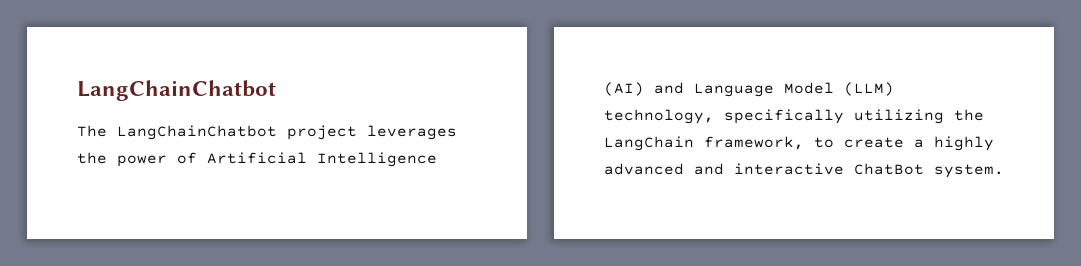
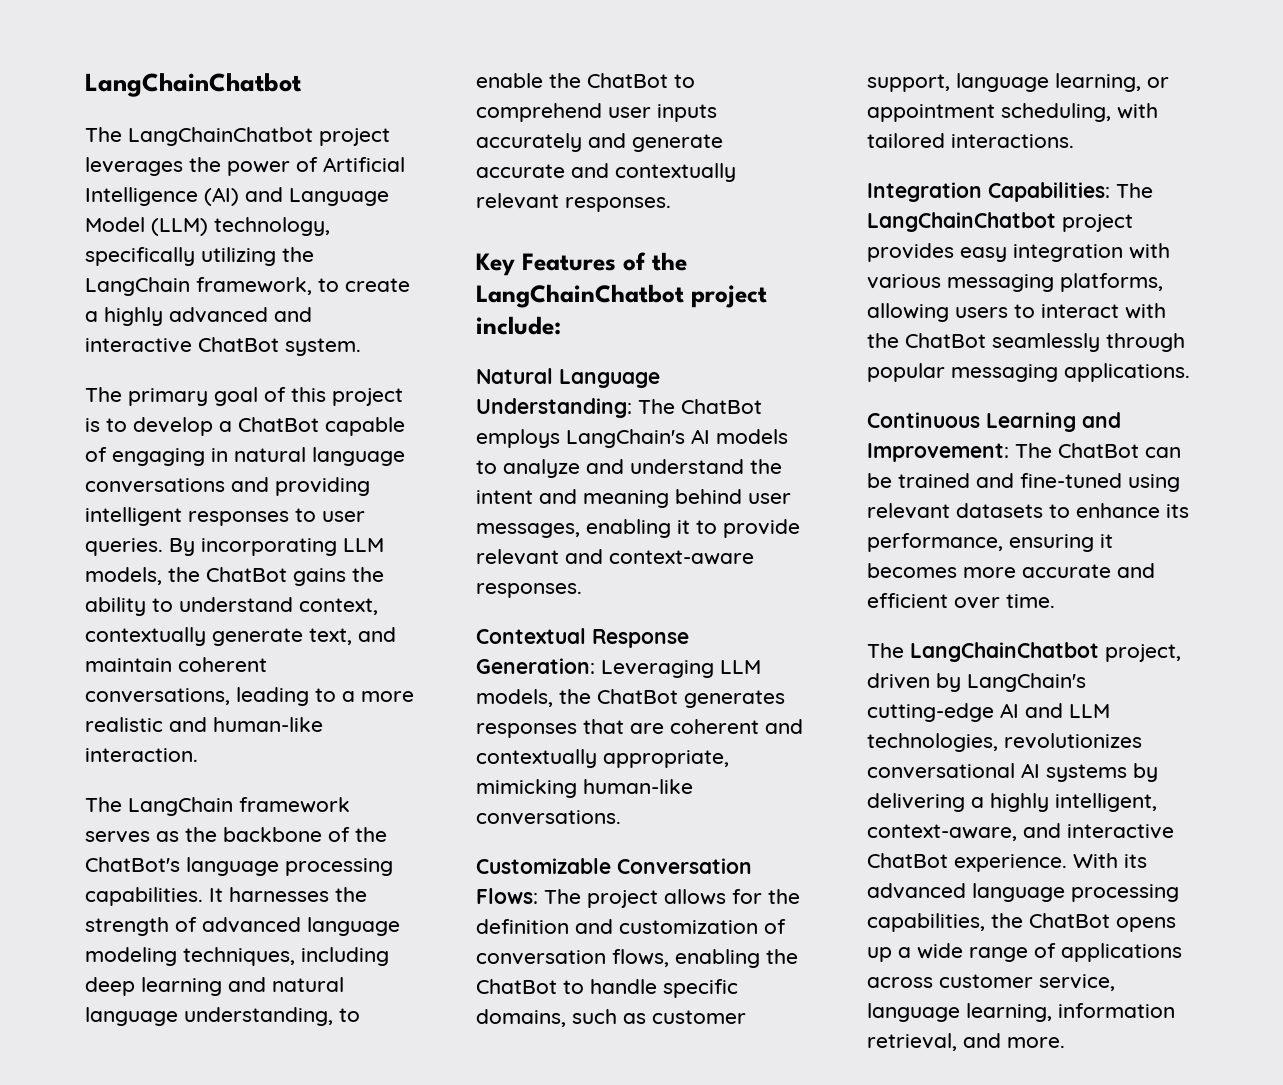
(1004, 171) none -> [85,387,403,406] [85,417,405,436] [85,447,405,466] [85,477,370,496] [85,507,365,526] [85,538,384,556] [85,567,384,586] [85,597,378,616] [85,627,396,646] [85,657,267,672] [85,687,414,706] [85,717,323,732] [85,748,198,762] [85,797,350,816] [85,827,387,843] [85,857,393,876] [85,887,367,906] [85,917,400,936] [85,947,389,966] [85,977,344,996] [85,1007,360,1026] [476,73,695,88] [476,103,717,122] [476,133,723,152] [476,163,736,182] [476,193,671,212] [476,252,687,276] [476,284,767,308] [476,316,561,335] [476,368,660,388] [476,398,762,418] [476,429,788,448] [476,459,782,478] [476,489,791,508] [476,519,800,538] [476,549,754,565] [476,583,582,598] [476,628,689,648] [476,658,761,678] [476,689,785,708] [476,719,803,738] [476,749,729,768] [476,779,693,798] [476,810,621,825] [476,858,752,874] [476,888,800,908] [476,919,786,934] [476,949,798,968] [476,979,738,998] [476,1009,746,1027] [867,73,1169,92] [867,103,1158,122] [867,133,1074,148] [867,182,1153,202] [867,212,1133,232] [867,243,1170,262] [867,273,1163,292] [867,303,1166,322] [867,333,1185,352] [867,363,1190,382] [867,412,1121,432] [867,443,1181,462] [867,473,1180,492] [867,503,1189,519] [867,533,1113,552] [867,563,1155,578] [867,593,1055,609] [867,642,1181,662] [867,673,1086,692] [867,703,1110,722] [867,733,1142,752] [867,763,1158,782] [867,793,1157,812] [867,823,1174,841] [867,853,1147,872] [867,883,1179,902] [867,913,1176,932] [867,943,1182,962] [867,974,1115,991] [867,1003,1175,1022] [867,1033,1065,1051] // The primary goal of this project is to develop a ChatBot capable of engaging in natural language conversations and providing intelligent responses to user queries. By incorporating LLM models, the ChatBot gains the ability to understand context, contextually generate text, and maintain coherent conversations, leading to a more realistic and human-like interaction. // The LangChain framework serves as the backbone of the ChatBot's language processing capabilities. It harnesses the strength of advanced language modeling techniques, including deep learning and natural language understanding, to enable the ChatBot to comprehend user inputs accurately and generate accurate and contextually relevant responses. // Key Features of the LangChainChatbot project include: // Natural Language Understanding: The ChatBot employs LangChain's AI models to analyze and understand the intent and meaning behind user messages, enabling it to provide relevant and context-aware responses. // Contextual Response Generation: Leveraging LLM models, the ChatBot generates responses that are coherent and contextually appropriate, mimicking human-like conversations. // Customizable Conversation Flows: The project allows for the definition and customization of conversation flows, enabling the ChatBot to handle specific domains, such as customer support, language learning, or appointment scheduling, with tailored interactions. // Integration Capabilities: The LangChainChatbot project provides easy integration with various messaging platforms, allowing users to interact with the ChatBot seamlessly through popular messaging applications. // Continuous Learning and Improvement: The ChatBot can be trained and fine-tuned using relevant datasets to enhance its performance, ensuring it becomes more accurate and efficient over time. // The LangChainChatbot project, driven by LangChain's cutting-edge AI and LLM technologies, revolutionizes conversational AI systems by delivering a highly intelligent, context-aware, and interactive ChatBot experience. With its advanced language processing capabilities, the ChatBot opens up a wide range of applications across customer service, language learning, information retrieval, and more.

